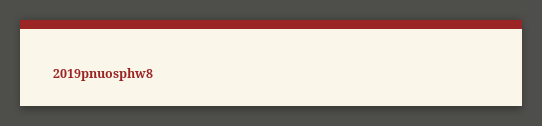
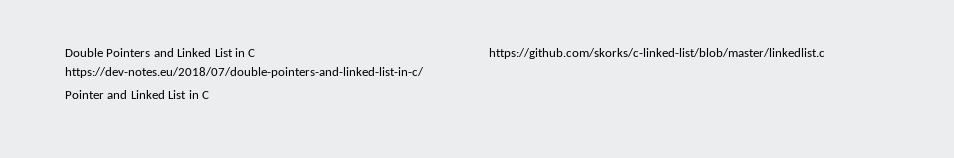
[53,68,153,81] 2019pnuosphw8 -> [65,48,256,57] [65,67,424,78] [65,90,209,99] [489,48,825,59] Double Pointers and Linked List in C https://dev-notes.eu/2018/07/double-pointers-and-linked-list-in-c/ // Pointer and Linked List in C https://github.com/skorks/c-linked-list/blob/master/linkedlist.c

